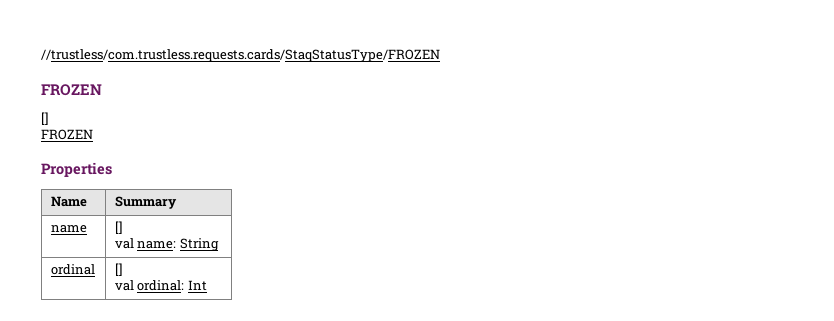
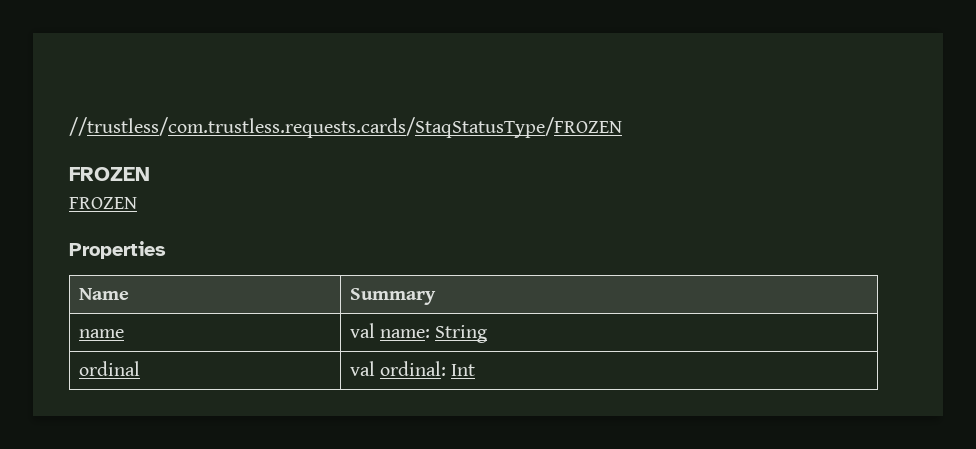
[41,112,49,125] // [] -> (150, 174) none
[114,221,123,234] [] // -> (124, 333) none
[114,263,123,276] [] // -> (140, 368) none

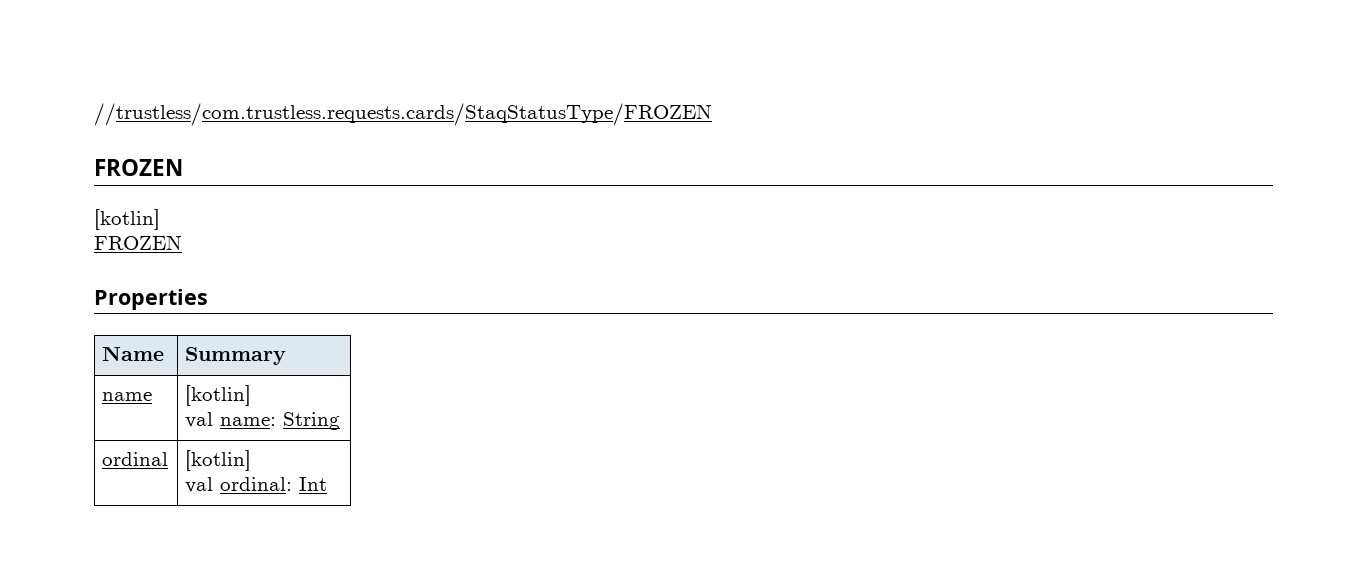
(150, 174) none -> [94,209,160,230] // [kotlin]
(124, 333) none -> [185,385,252,406] [kotlin] //
(140, 368) none -> [185,450,252,471] [kotlin] //

